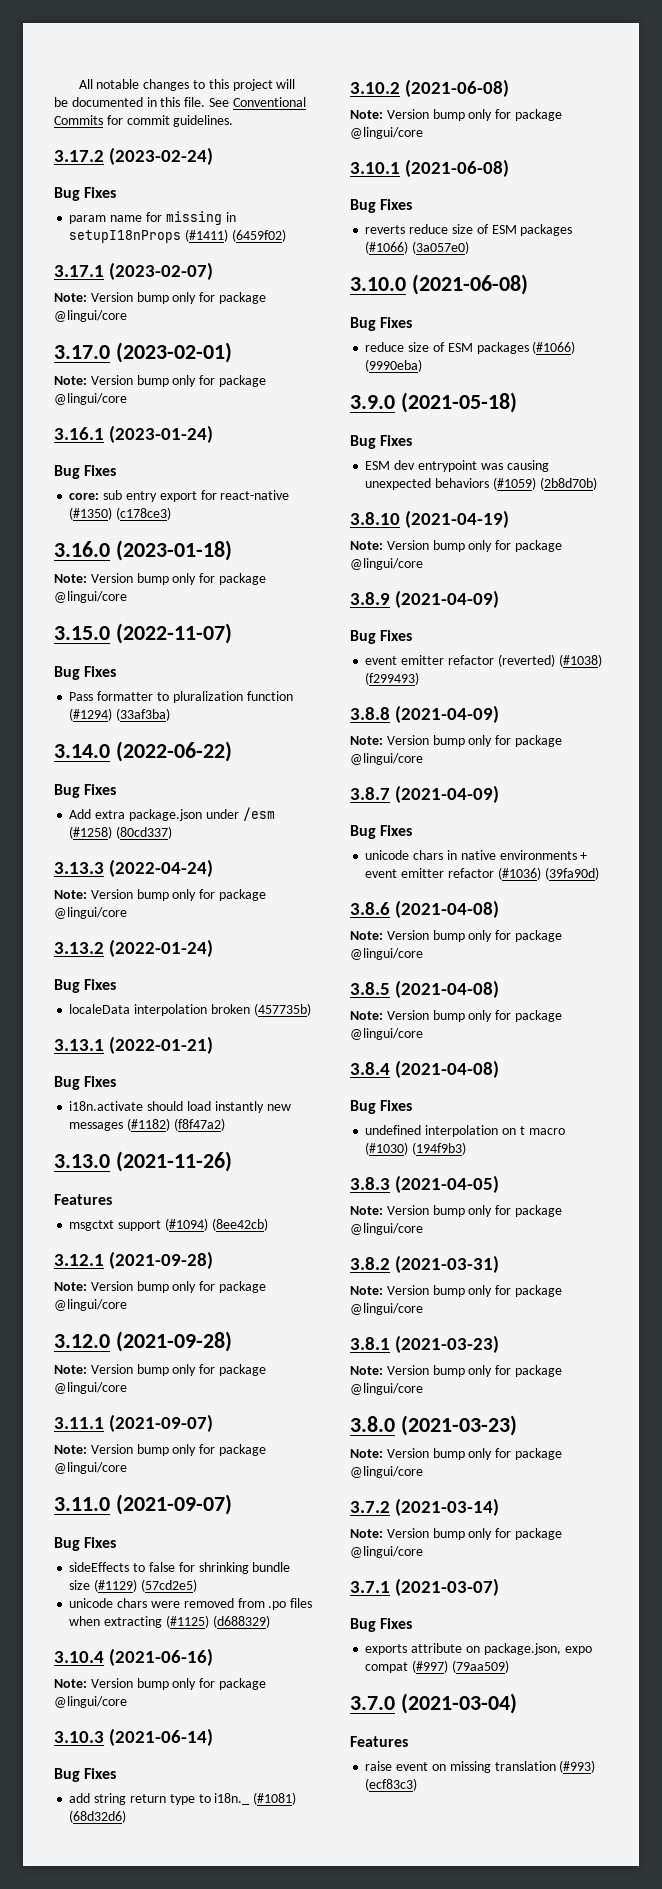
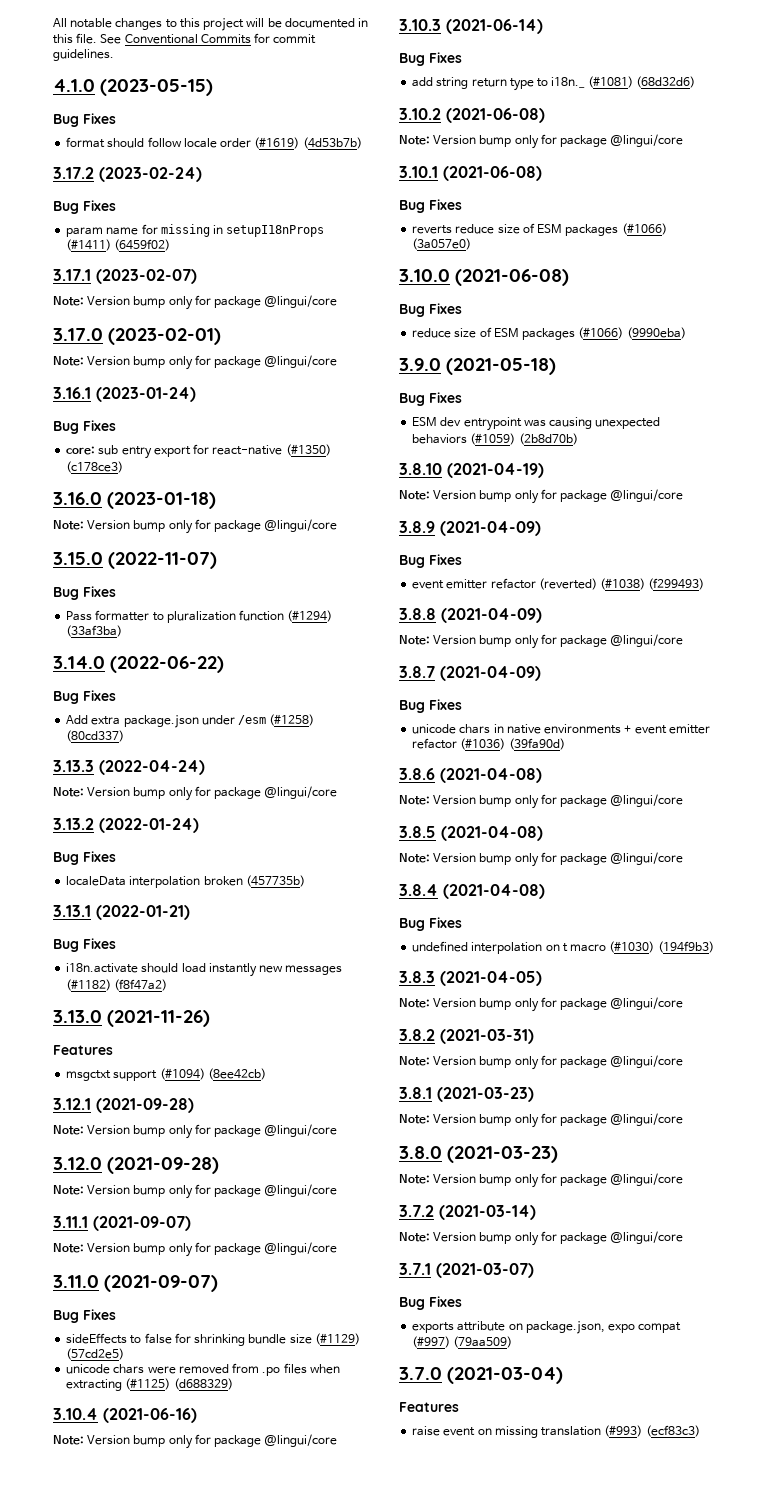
(234, 121) none -> [53,79,214,96] [53,113,116,127] [66,137,362,149] // 4.1.0 (2023-05-15) // Bug Fixes // format should follow locale order (#1619) (4d53b7b)

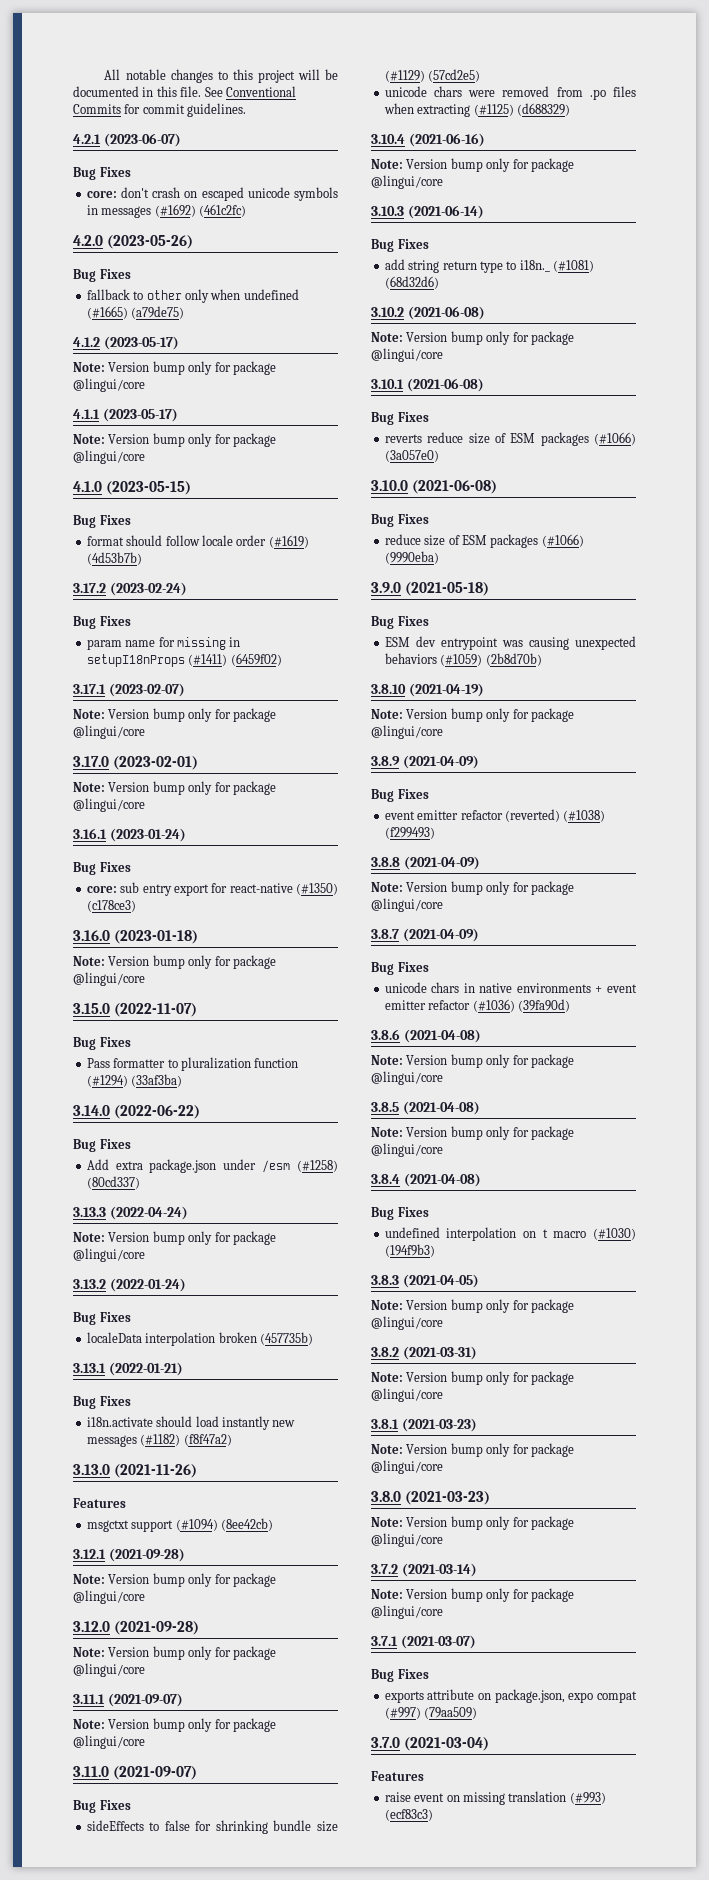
(114, 55) none -> [73,133,181,147] [73,167,131,180] [86,187,338,201] [86,204,246,218] [73,235,193,249] [73,269,131,282] [86,289,299,303] [86,306,185,319] [73,336,179,350] [73,361,276,375] [73,378,145,392] [73,408,178,422] [73,433,276,447] [73,450,145,464] // 4.2.1 (2023-06-07) // Bug Fixes // core: don't crash on escaped unicode symbols in messages (#1692) (461c2fc) // 4.2.0 (2023-05-26) // Bug Fixes // fallback to other only when undefined (#1665) (a79de75) // 4.1.2 (2023-05-17) // Note: Version bump only for package @lingui/core // 4.1.1 (2023-05-17) // Note: Version bump only for package @lingui/core

